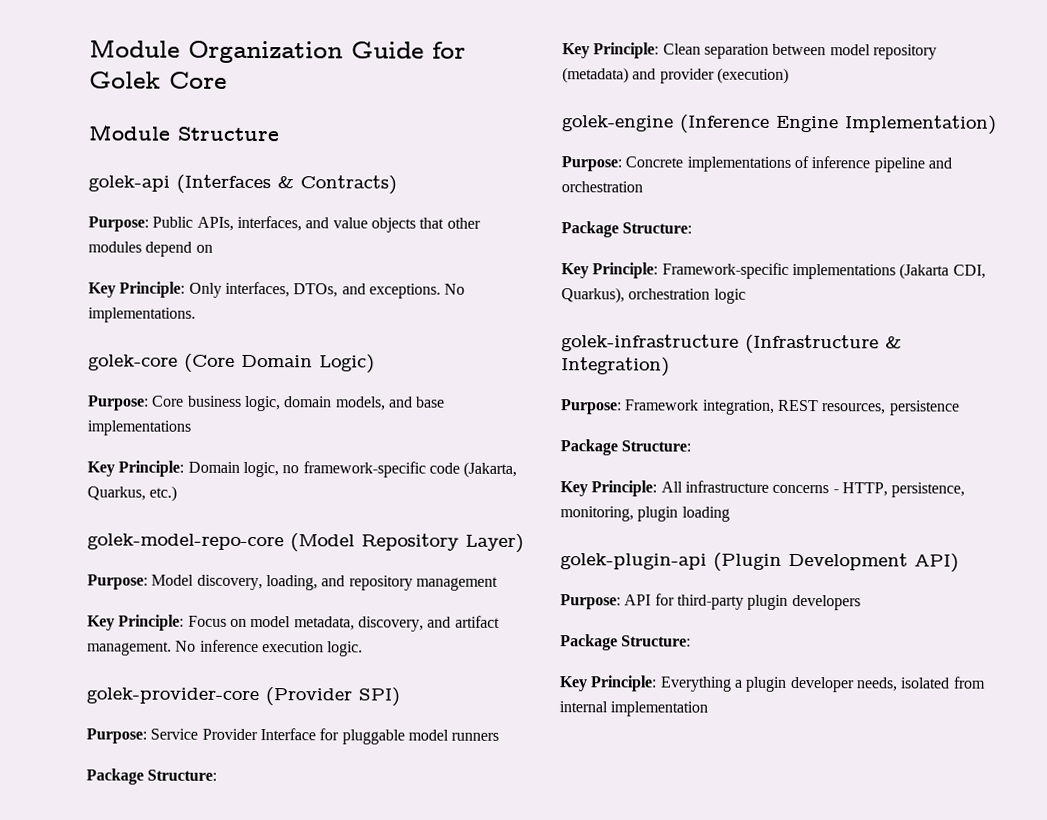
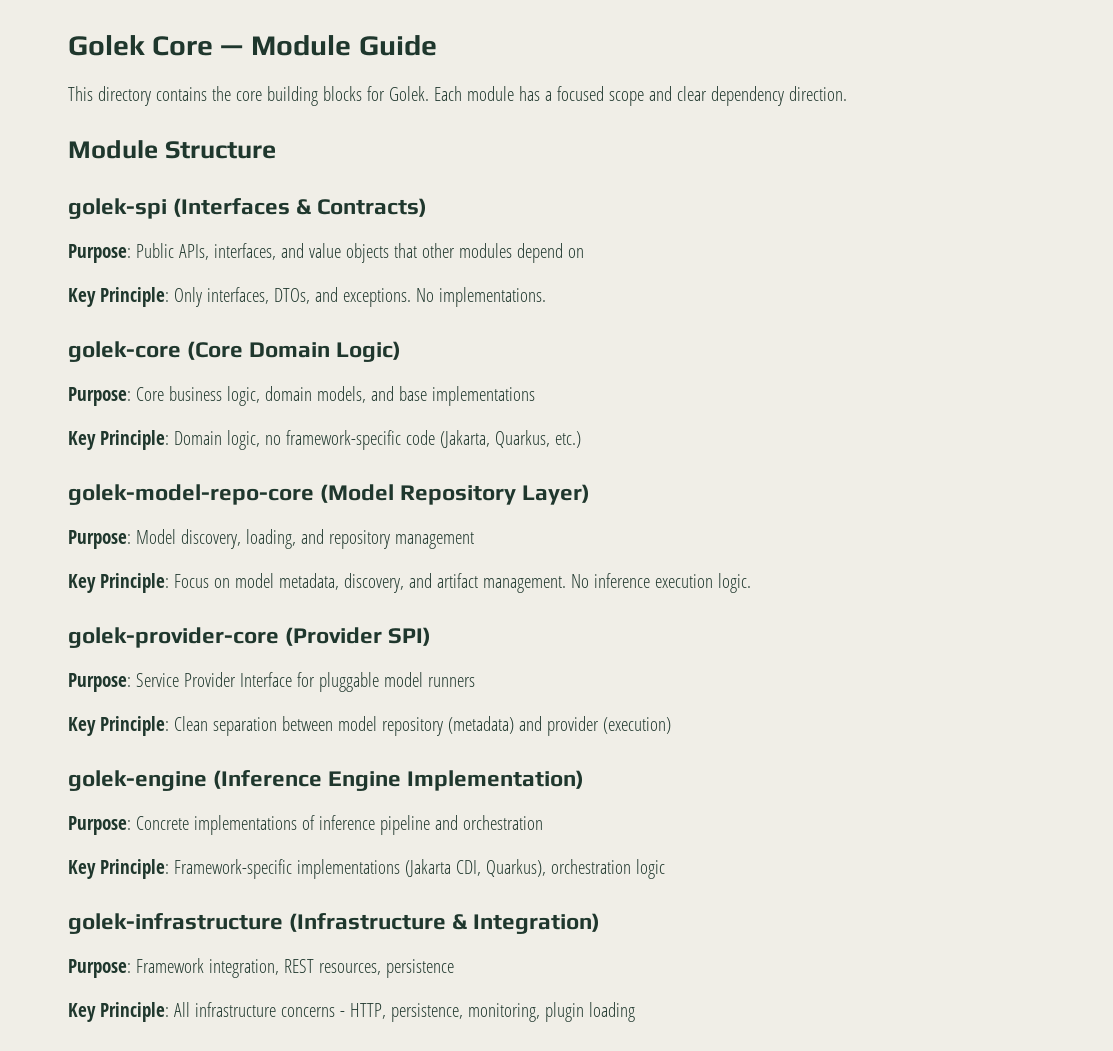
[89,39,466,64] [89,71,227,89] Module Organization Guide for Golek Core -> [68,35,437,56] [68,86,847,106] Golek Core — Module Guide // This directory contains the core building blocks for Golek. Each module has a focused scope and clear dependency direction.
[88,175,170,192] golek-api -> [68,198,167,219] golek-spi
[86,768,218,785] // Package Structure: -> (475, 682) none
[561,221,693,238] // Package Structure: -> (543, 822) none
[560,439,692,456] // Package Structure: -> (454, 968) none
[560,552,959,573] [560,593,861,611] [560,634,692,651] [559,675,986,693] [559,701,709,717] // golek-plugin-api (Plugin Development API) // Purpose: API for third-party plugin developers // Package Structure: // Key Principle: Everything a plugin developer needs, isolated from internal implementation -> (635, 1012) none

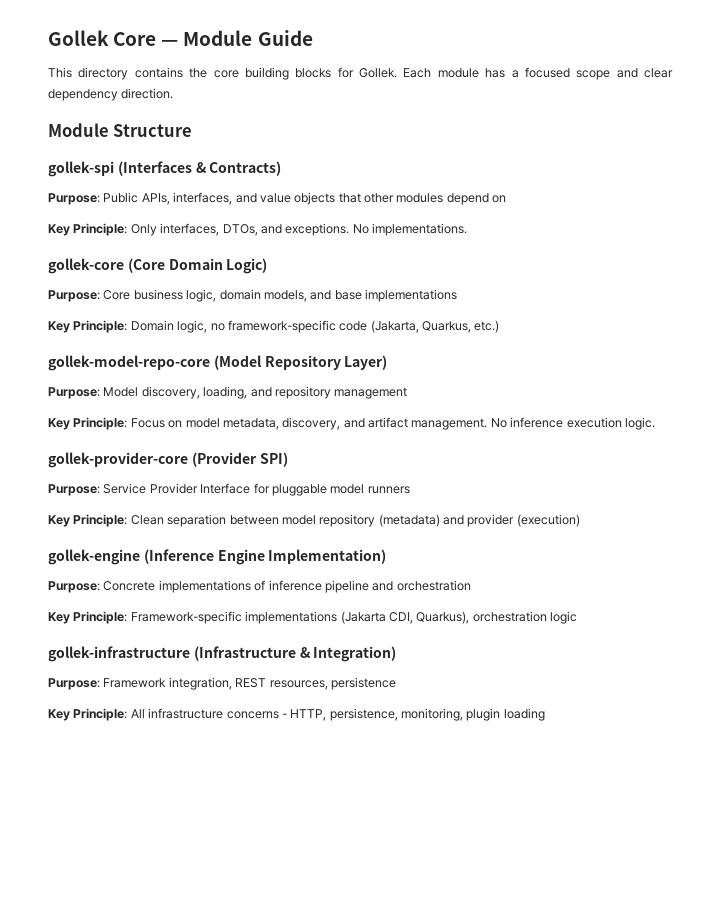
[68,35,145,56] Golek -> [48,30,109,46] Gollek
[388,86,429,101] Golek. -> [359,68,397,78] Gollek.
[68,198,167,219] golek-spi -> [48,161,114,177] gollek-spi
[68,341,181,362] golek-core -> [48,258,124,274] gollek-core
[68,484,314,505] golek-model-repo-core -> [48,355,210,371] gollek-model-repo-core
[68,627,279,648] golek-provider-core -> [48,452,188,468] gollek-provider-core
[68,770,207,791] golek-engine -> [48,549,140,565] gollek-engine
[68,913,283,934] golek-infrastructure -> [48,646,190,662] gollek-infrastructure

